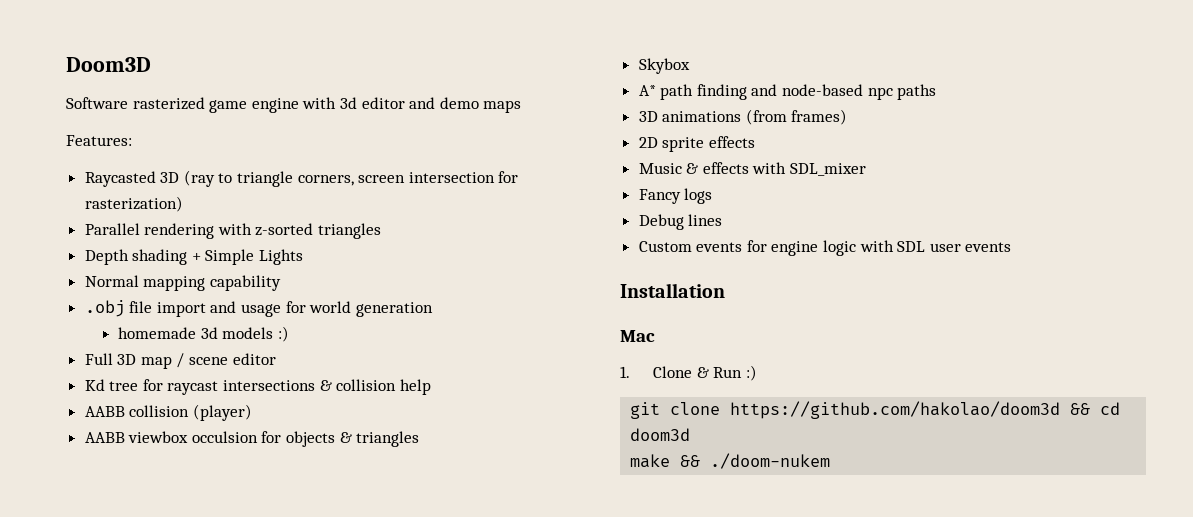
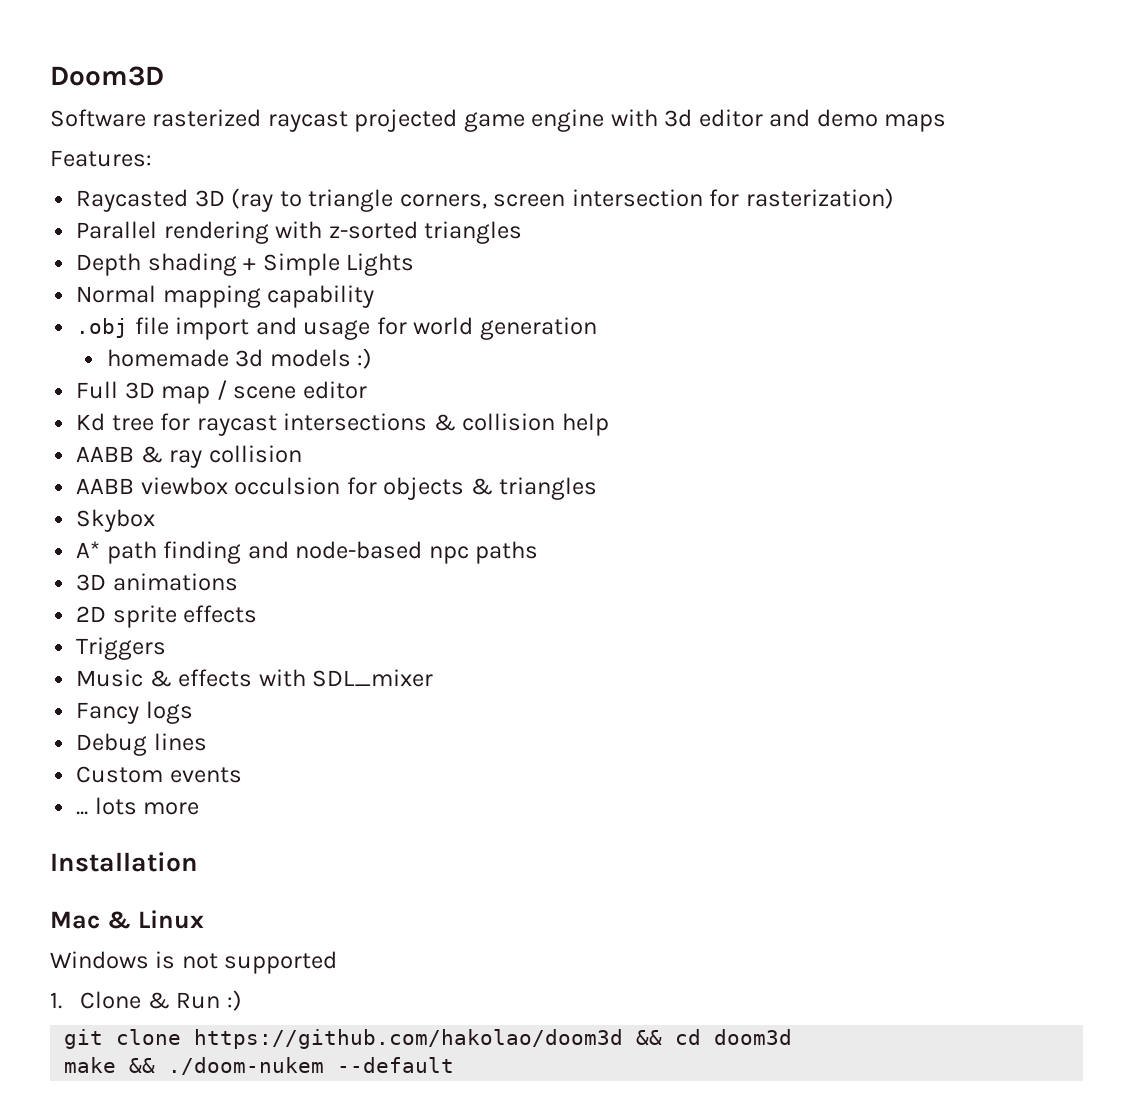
(205, 103) none -> [267,109,458,132] raycast projected
[129,404,252,421] collision (player) -> [140,445,302,468] & ray collision
[745,109,848,125] (from frames) -> (238, 582) none
(755, 142) none -> [76,637,167,660] // Triggers
[746,240,1012,256] [620,283,725,298] [620,330,655,342] for engine logic with SDL user events // Installation // Mac -> [76,797,200,815] [50,852,198,872] [50,910,204,929] [50,951,338,974] // ... lots more // Installation // Mac & Linux // Windows is not supported
(831, 461) none -> [337,1057,455,1073] --default

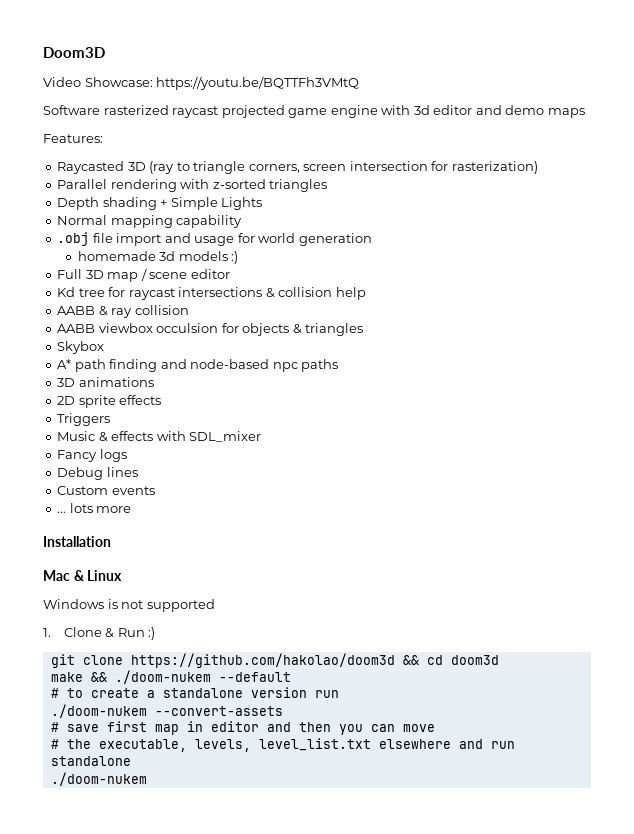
(164, 76) none -> [43,76,360,90] // Video Showcase: https://youtu.be/BQTTFh3VMtQ
(455, 1065) none -> [50,687,339,698] [50,704,283,718] [50,721,435,735] [50,738,515,752] [50,756,131,766] [50,772,147,786] // # to create a standalone version run // ./doom-nukem --convert-assets // # save first map in editor and then you can move // # the executable, levels, level_list.txt elsewhere and run standalone // ./doom-nukem

